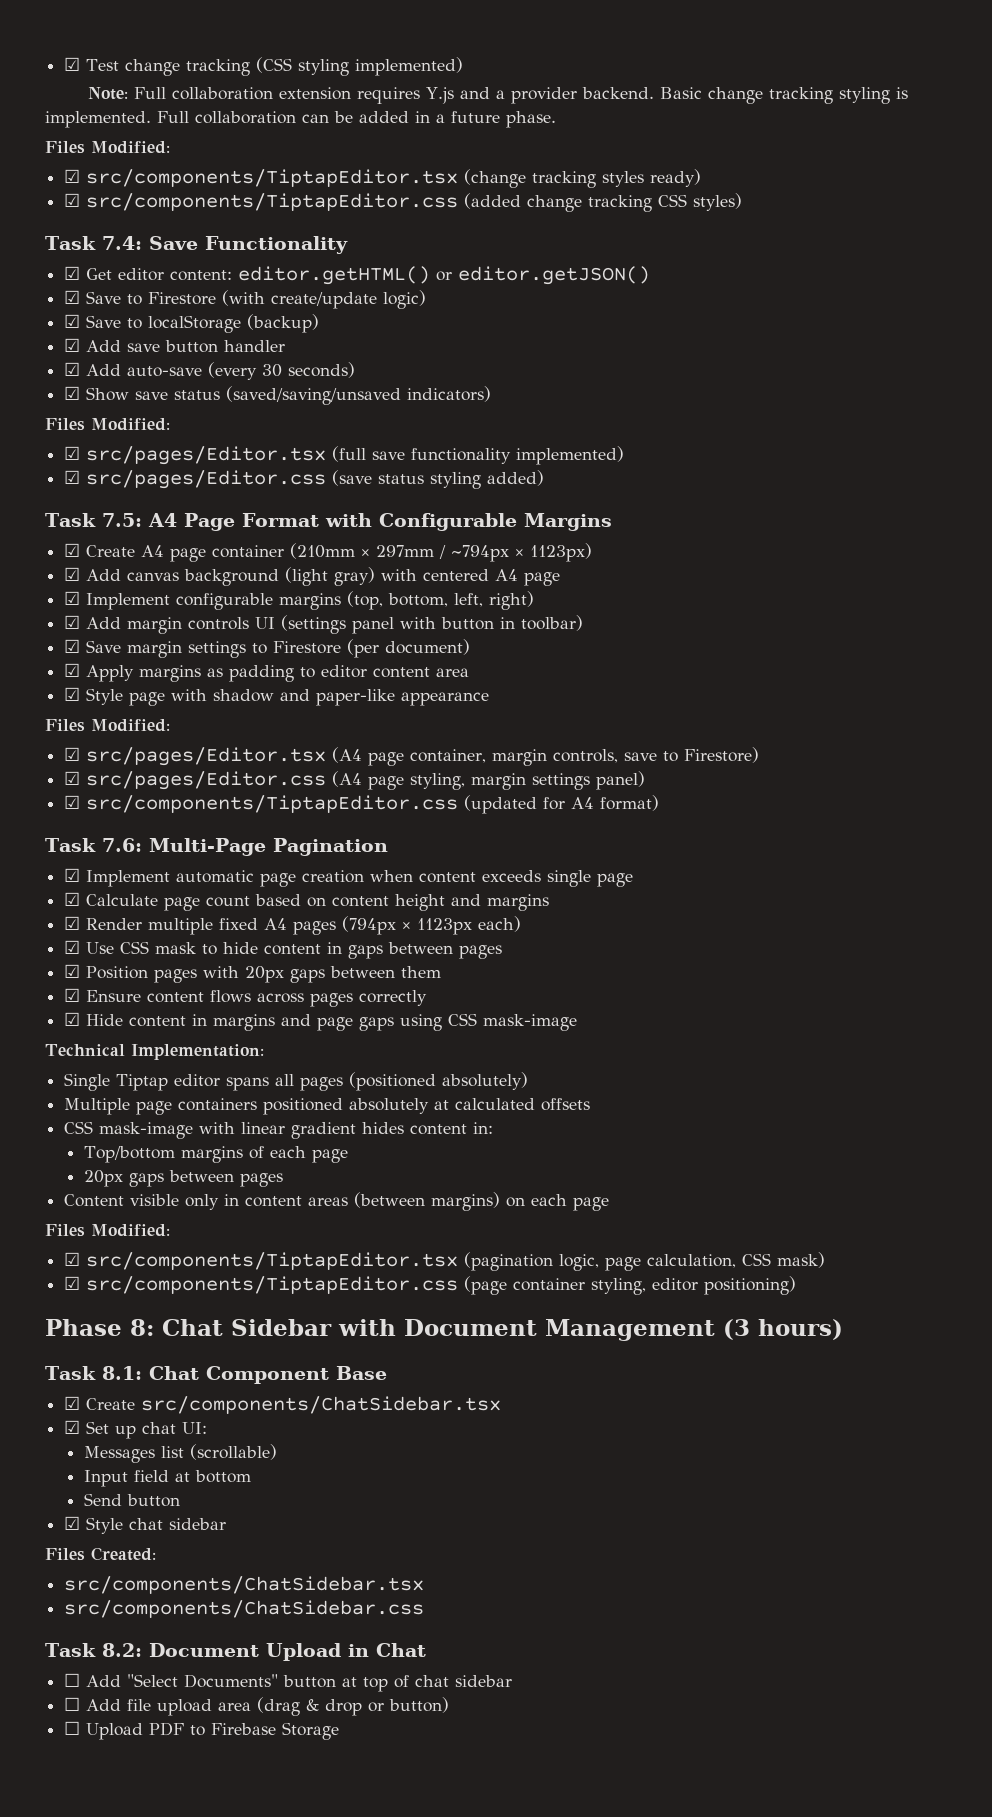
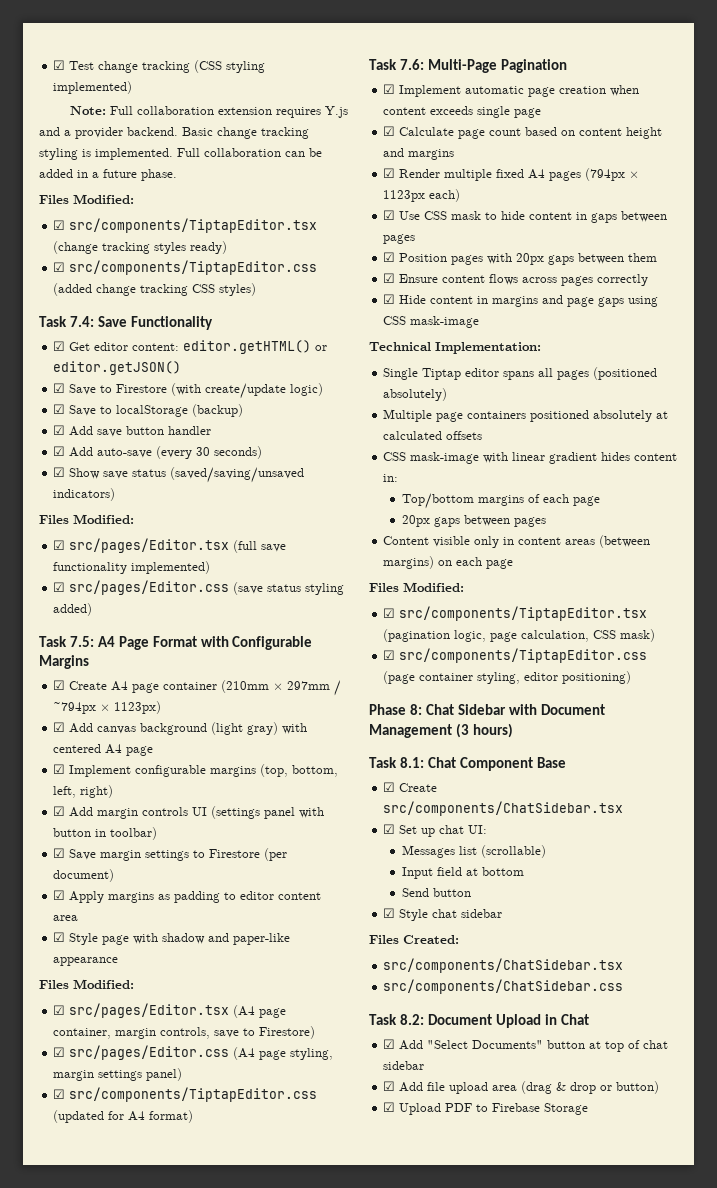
[64,1673,81,1687] ☐ -> [383,1039,396,1049] ☑
[64,1697,81,1711] ☐ -> [383,1081,396,1091] ☑
[64,1721,81,1735] ☐ -> [383,1102,396,1112] ☑

